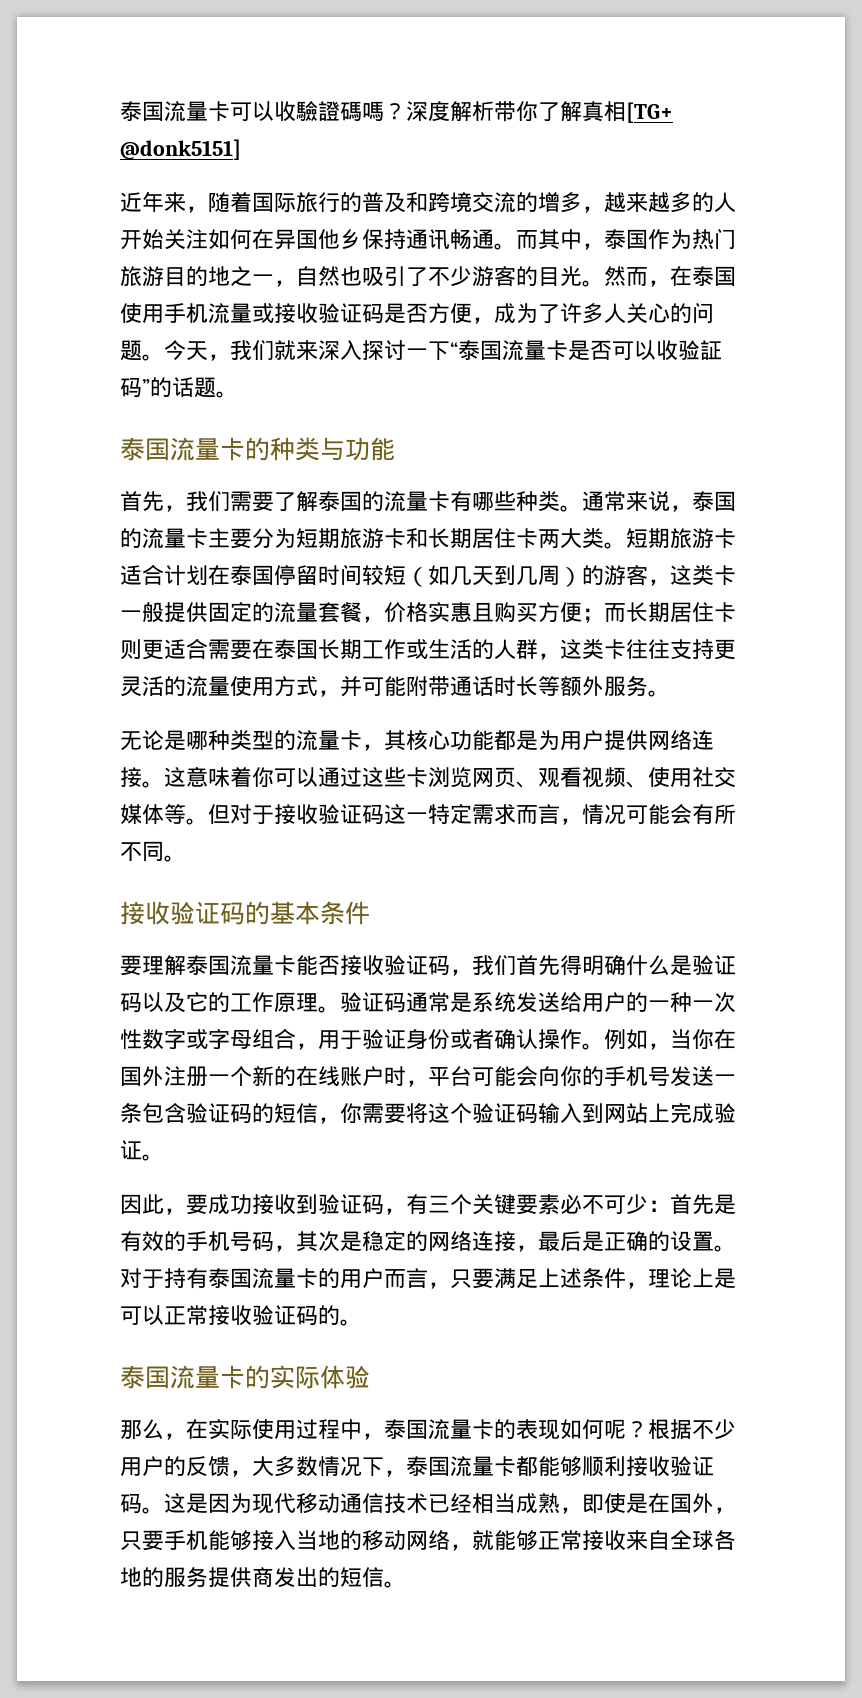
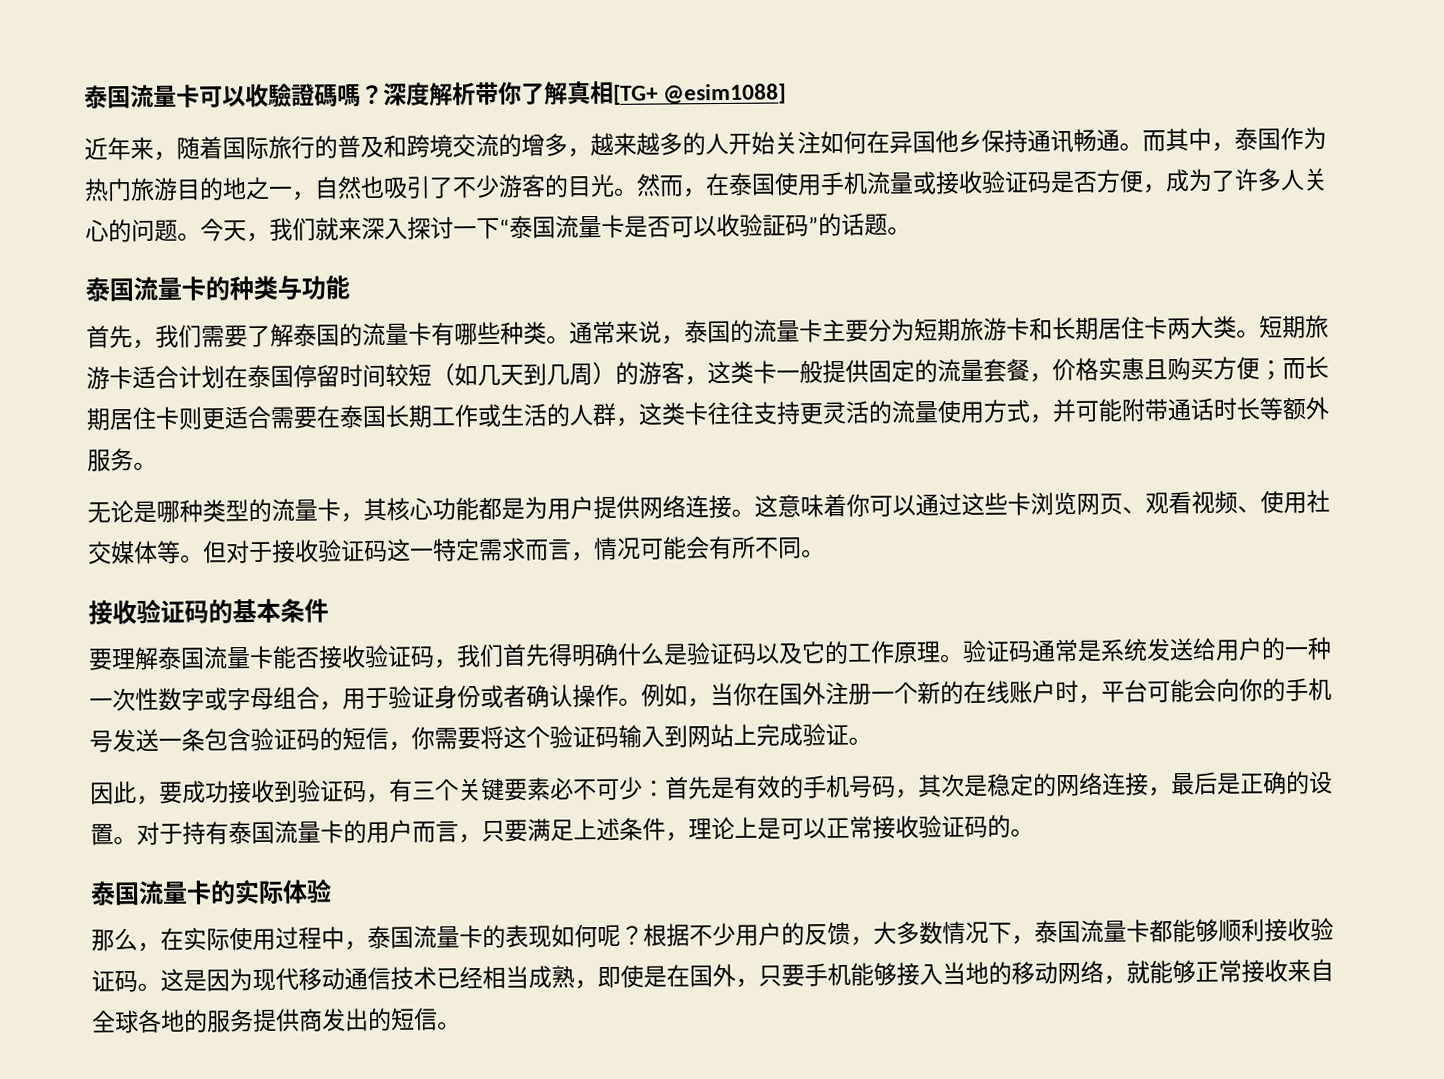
[120,139,241,160] @donk5151] -> [663,83,787,105] @esim1088]

